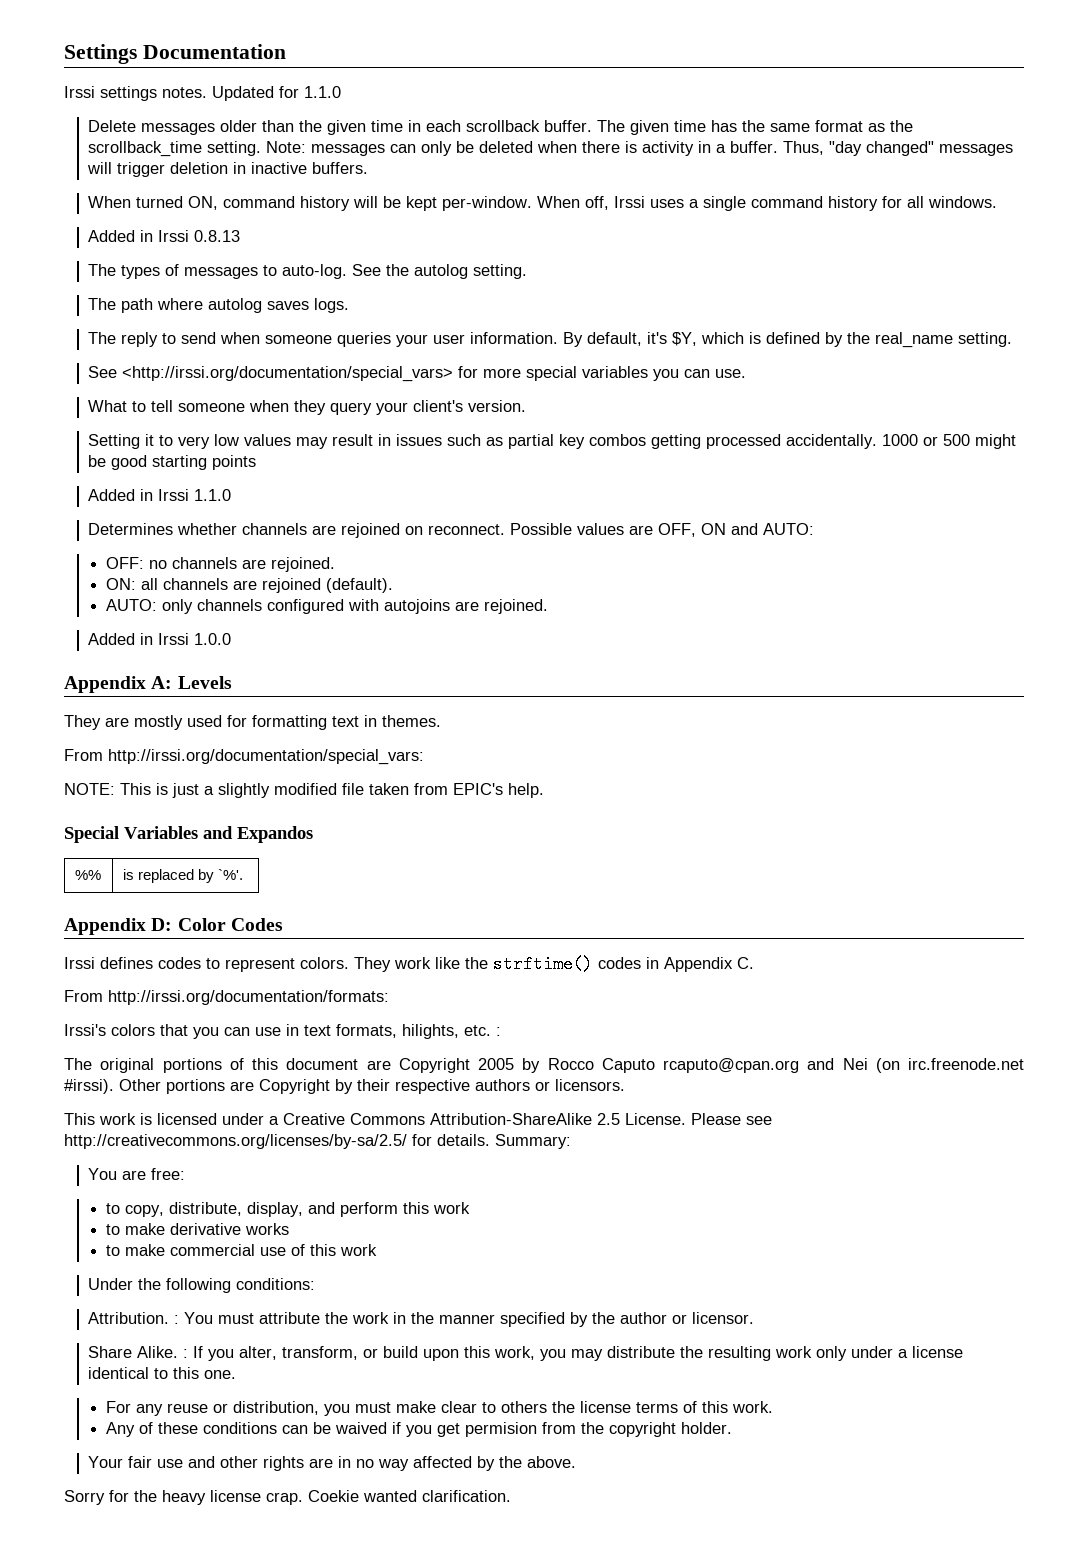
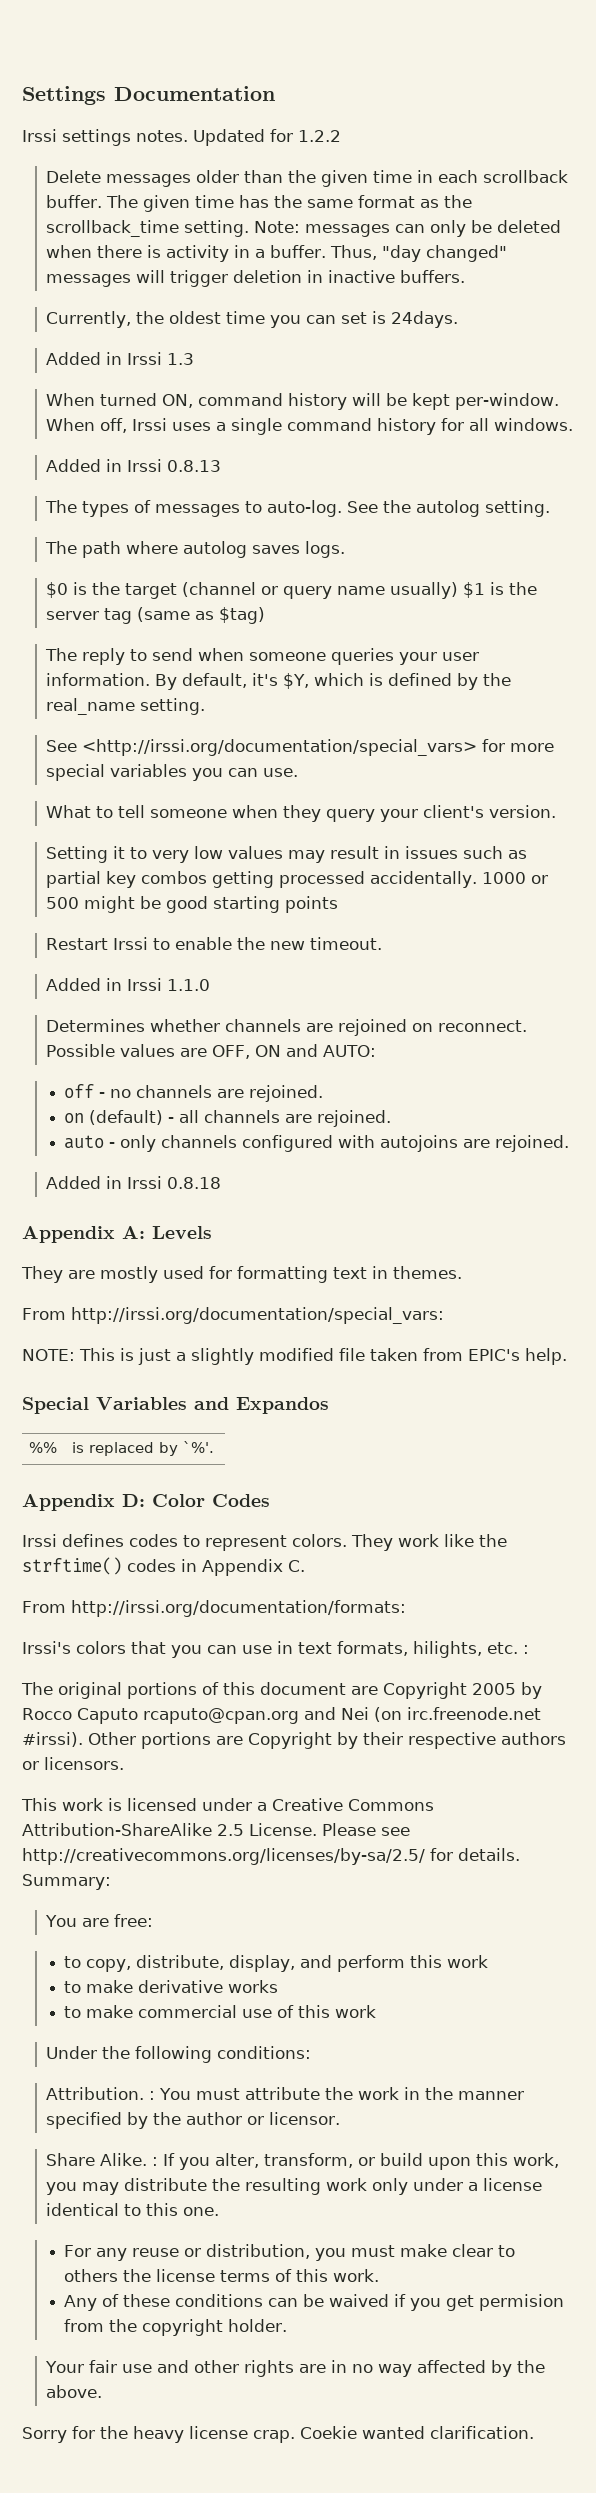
[304,86,341,98] 1.1.0 -> [298,130,341,142] 1.2.2
(369, 168) none -> [46,311,459,328] [46,352,195,365] // Currently, the oldest time you can set is 24days. // Added in Irssi 1.3
(350, 305) none -> [46,582,538,599] [46,607,266,624] // $0 is the target (channel or query name usually) $1 is the server tag (same as $tag)
(257, 462) none -> [46,937,383,950] // Restart Irssi to enable the new timeout.
[106,557,145,569] OFF: -> [64,1084,106,1098] off -
[106,578,394,593] [106,599,158,611] ON: all channels are rejoined (default). // AUTO: -> [64,1110,392,1127] [64,1135,116,1149] on (default) - all channels are rejoined. // auto -
[194,633,232,645] 1.0.0 -> [167,1177,222,1189] 0.8.18

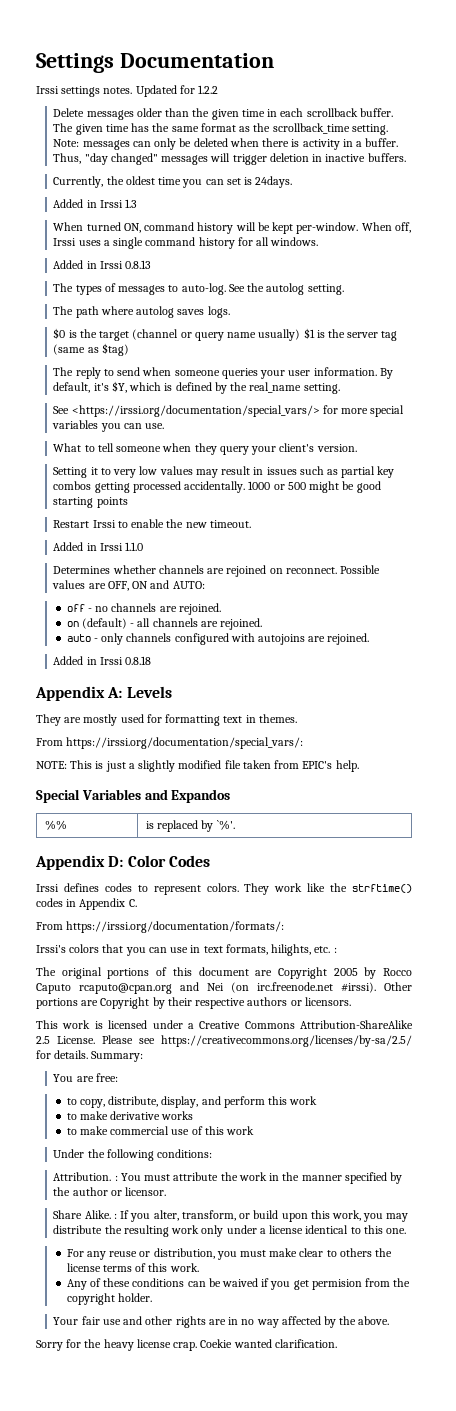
[82,739,478,756] <http://irssi.org/documentation/special_vars> -> [71,405,320,417] <https://irssi.org/documentation/special_vars/>
[70,1307,444,1324] http://irssi.org/documentation/special_vars: -> [66,737,304,749] https://irssi.org/documentation/special_vars/:
[70,1600,406,1617] http://irssi.org/documentation/formats: -> [66,921,285,933] https://irssi.org/documentation/formats/:
[22,1848,425,1865] http://creativecommons.org/licenses/by-sa/2.5/ -> [160,1035,412,1047] https://creativecommons.org/licenses/by-sa/2.5/

